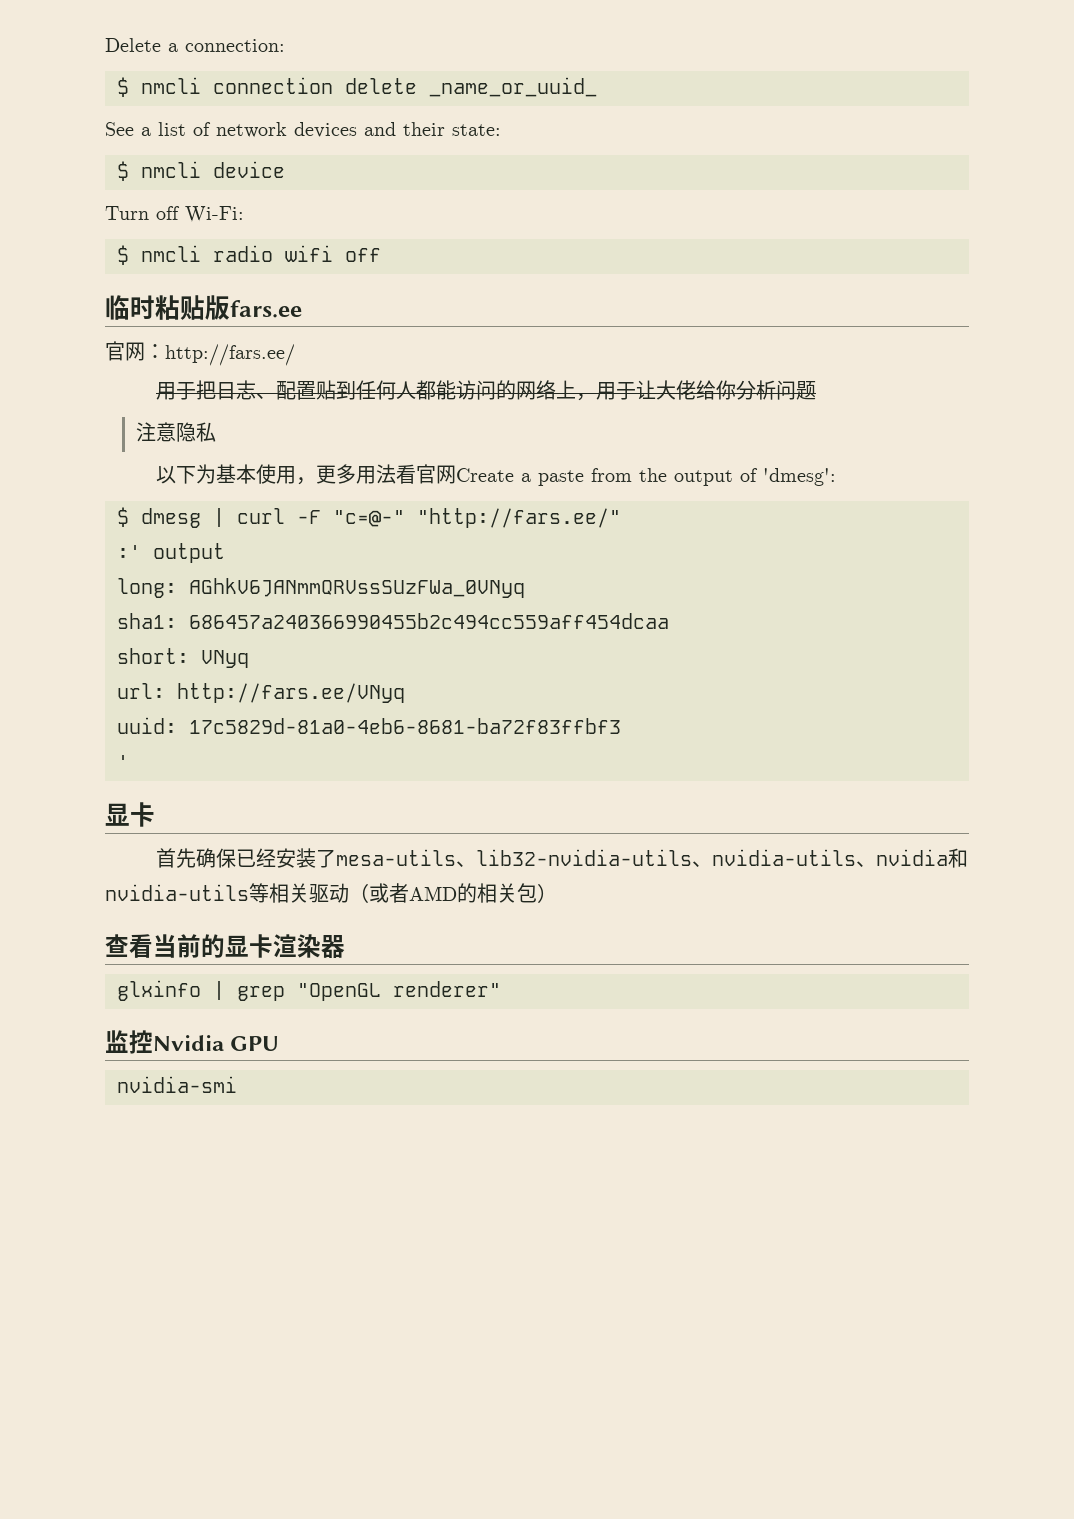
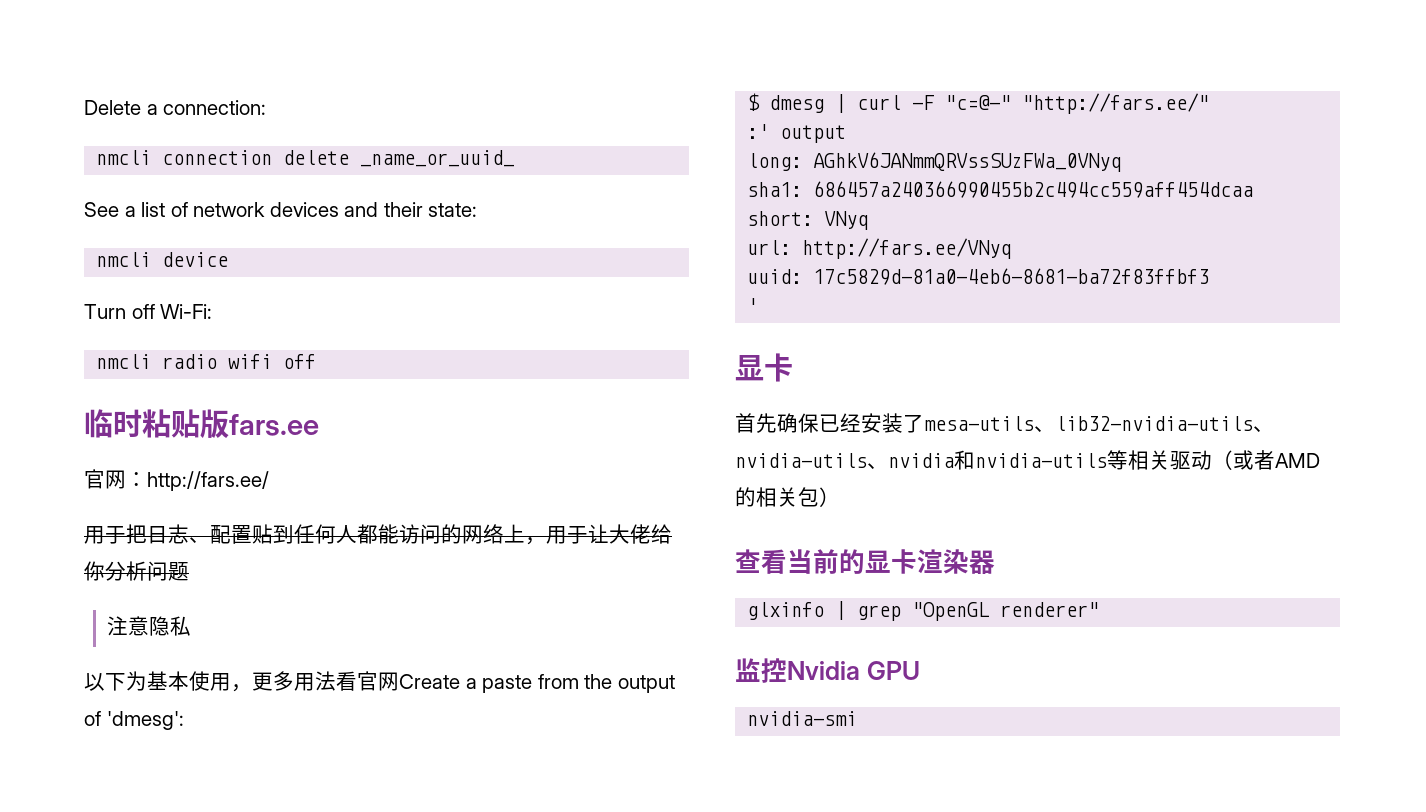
[117,77,129,97] $ -> (267, 107) none
[117,161,129,181] $ -> (478, 210) none
[117,245,129,265] $ -> (213, 311) none

